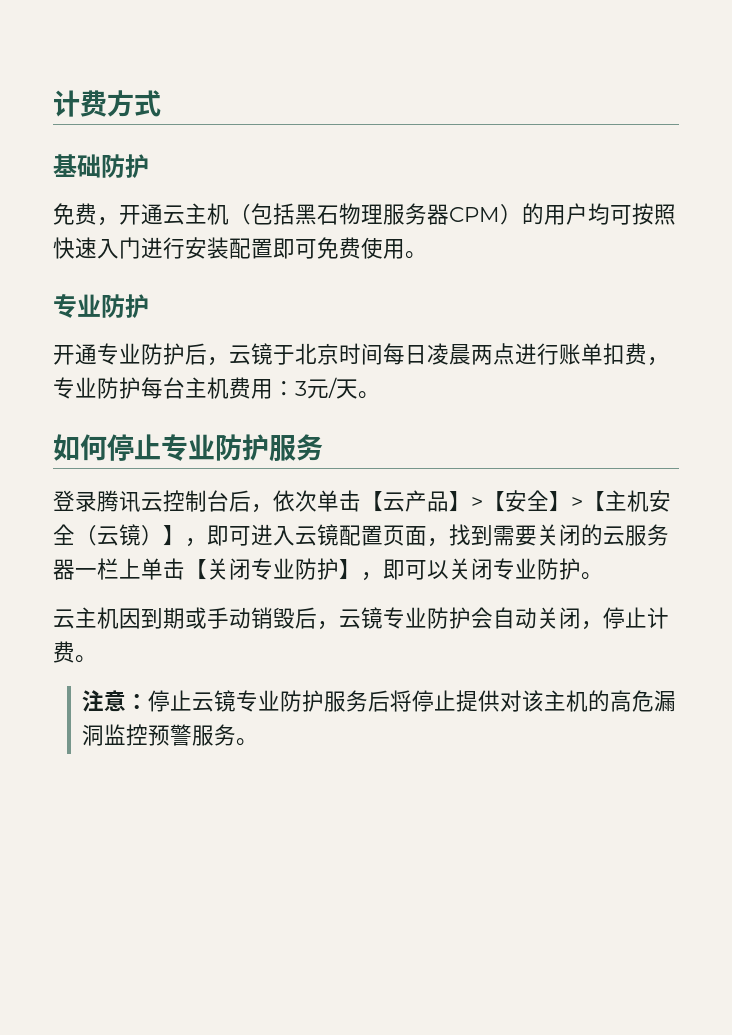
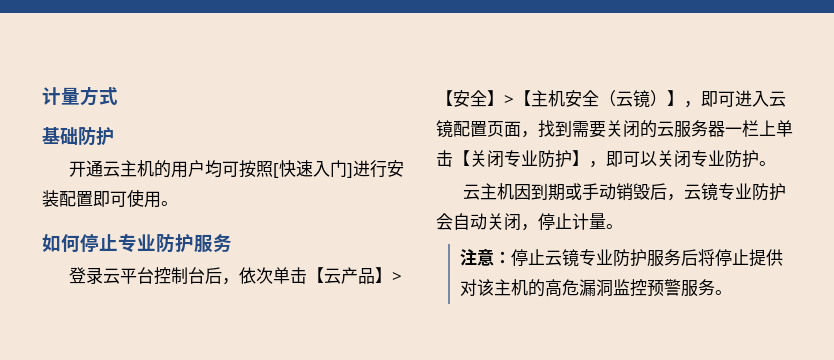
[53,90,107,117] 计费 -> [42,87,80,105] 计量
[53,203,119,226] 免费， -> (114, 136) none
[229,203,522,225] （包括黑石物理服务器CPM） -> (154, 168) none
(676, 214) none -> [272,163,279,178] [
(141, 248) none -> [346,163,353,178] ]
[317,237,361,259] 免费 -> (127, 199) none
[53,294,149,318] [53,343,669,366] [53,377,380,399] // 专业防护 // 开通专业防护后，云镜于北京时间每日凌晨两点进行账单扣费，专业防护每台主机费用：3元/天。 -> (178, 203) none
[97,490,163,513] 腾讯云 -> [102,267,154,284] 云平台
[53,641,75,663] 费 -> [589,213,606,229] 量

